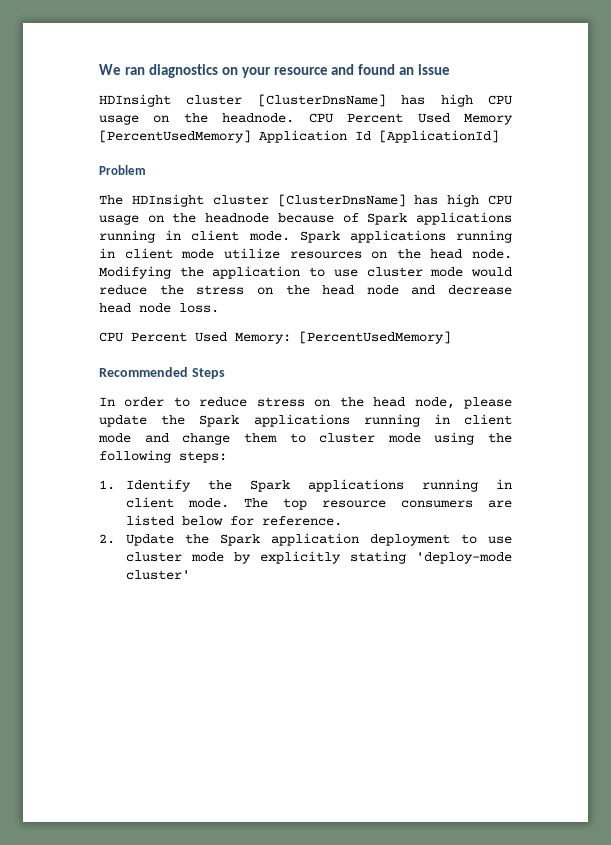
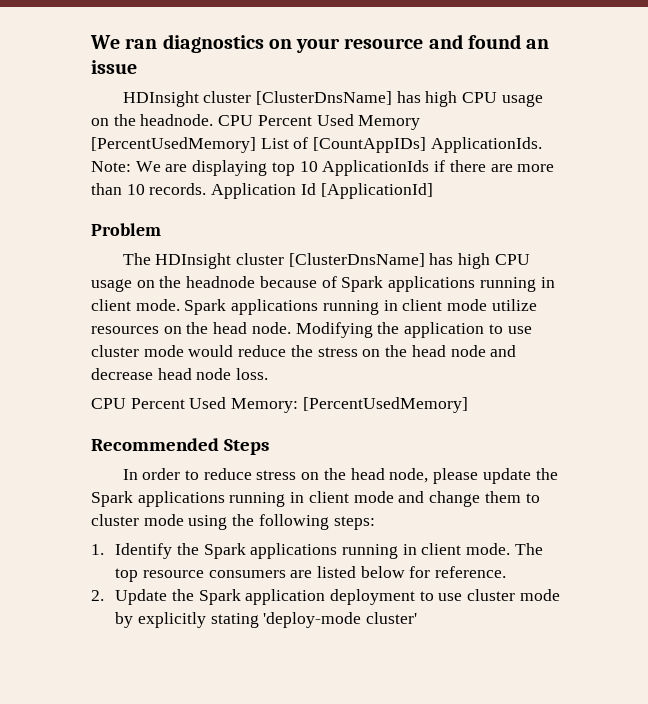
(251, 136) none -> [260,137,542,153] [91,160,555,176] [91,183,207,195] List of [CountAppIDs] ApplicationIds. Note: We are displaying top 10 ApplicationIds if there are more than 10 records.

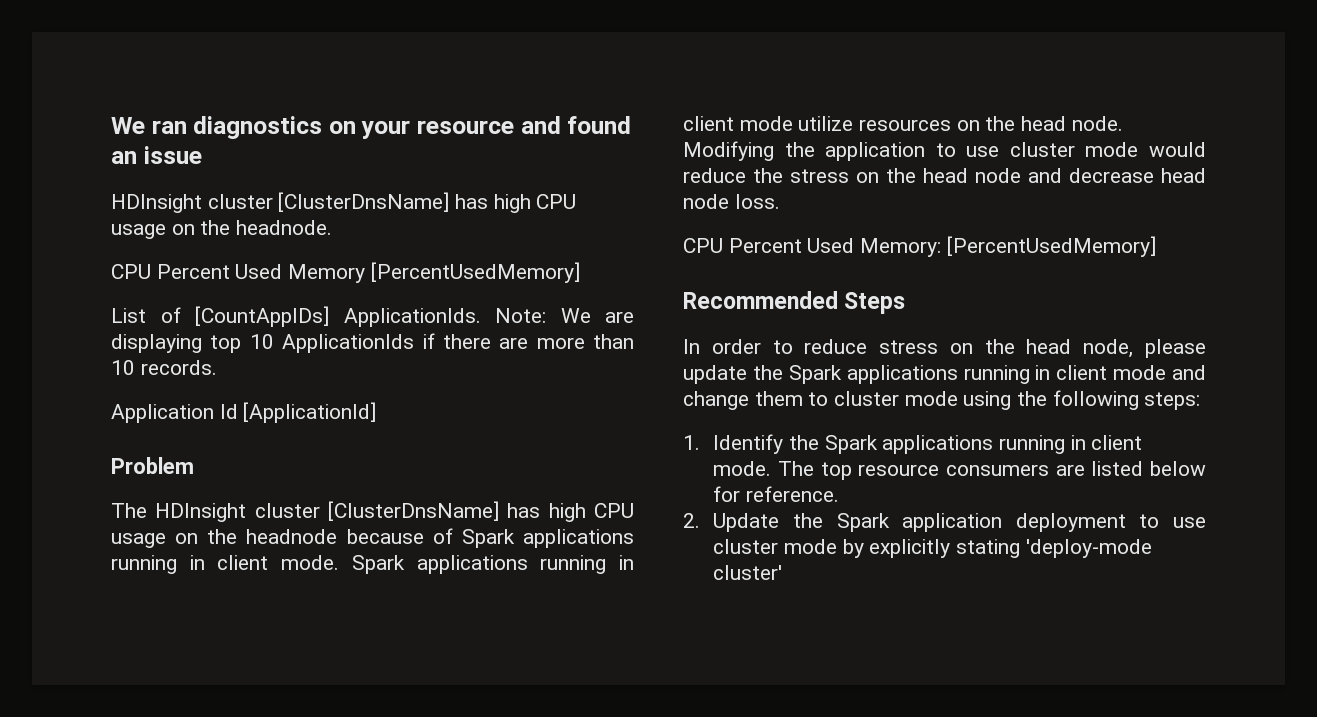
(214, 120) none -> (333, 227) //
(256, 145) none -> (580, 272) //
(207, 189) none -> (217, 367) //

